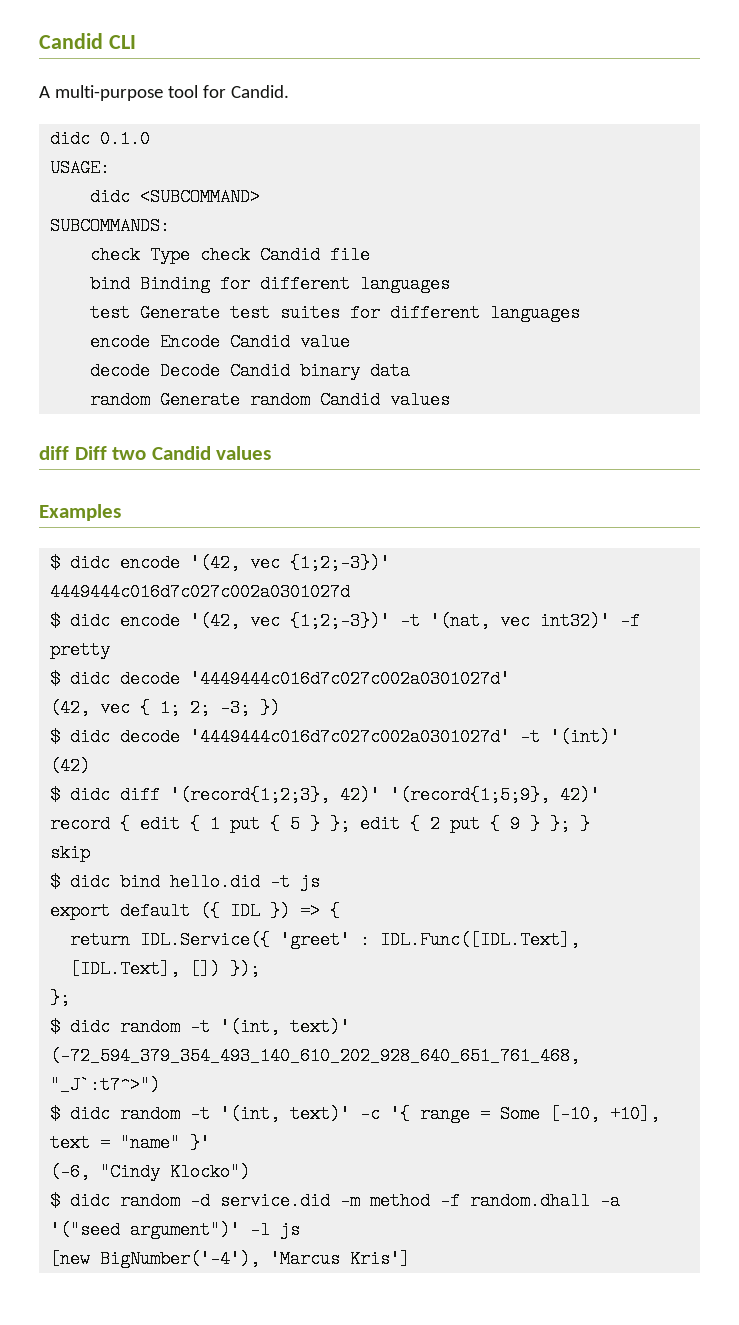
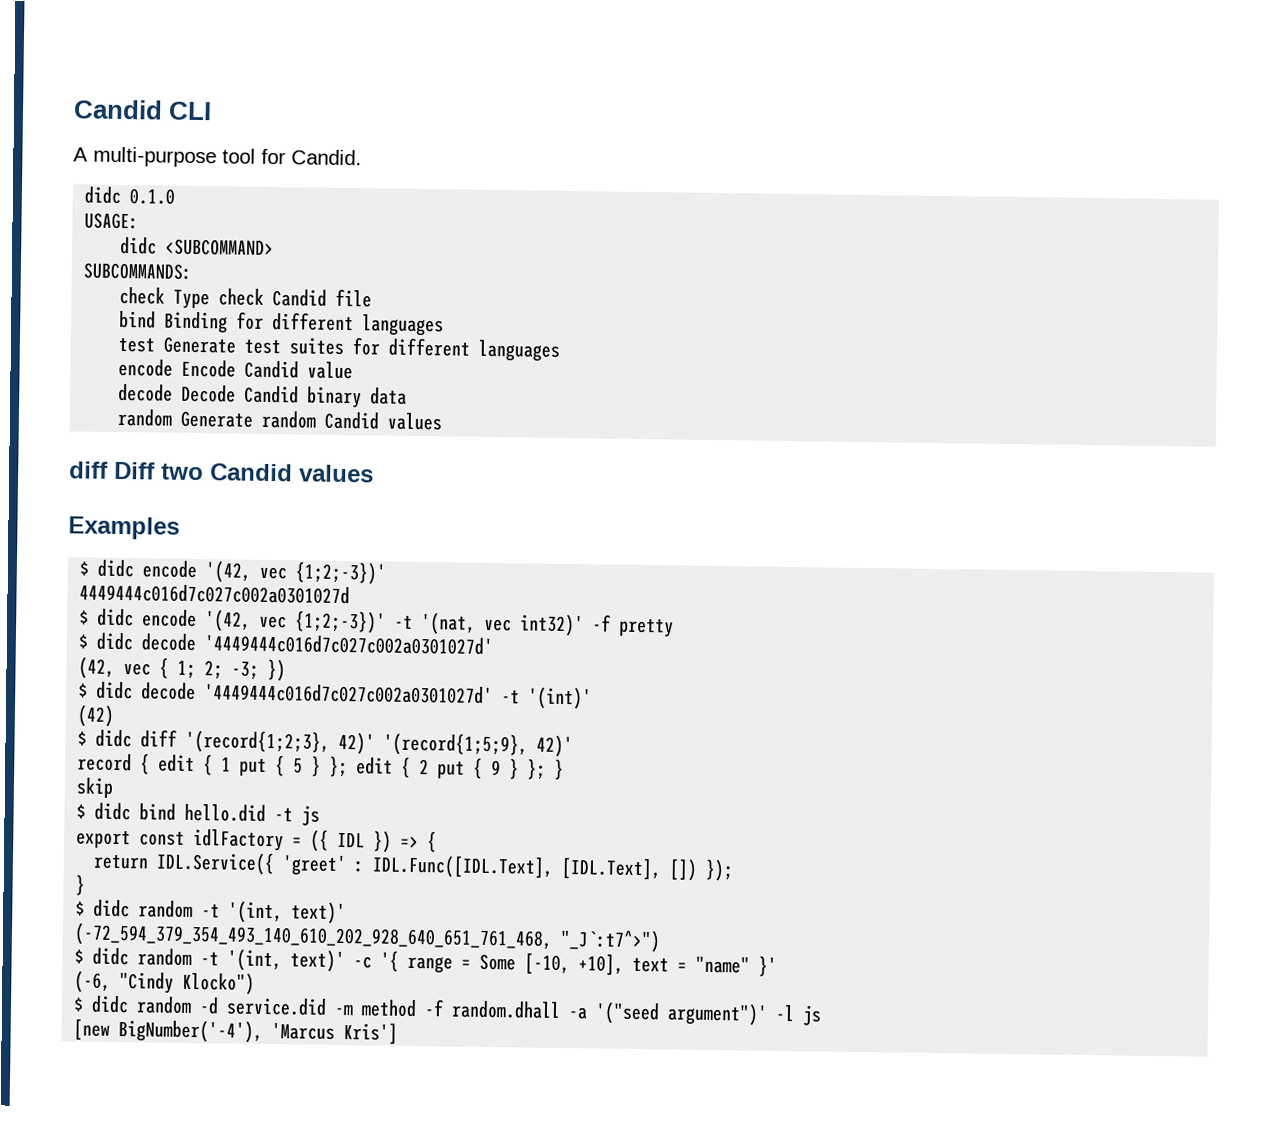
[120,902,191,920] default -> [139,829,303,852] const idlFactory =
[50,989,71,1007] }; -> [75,874,86,896] }

